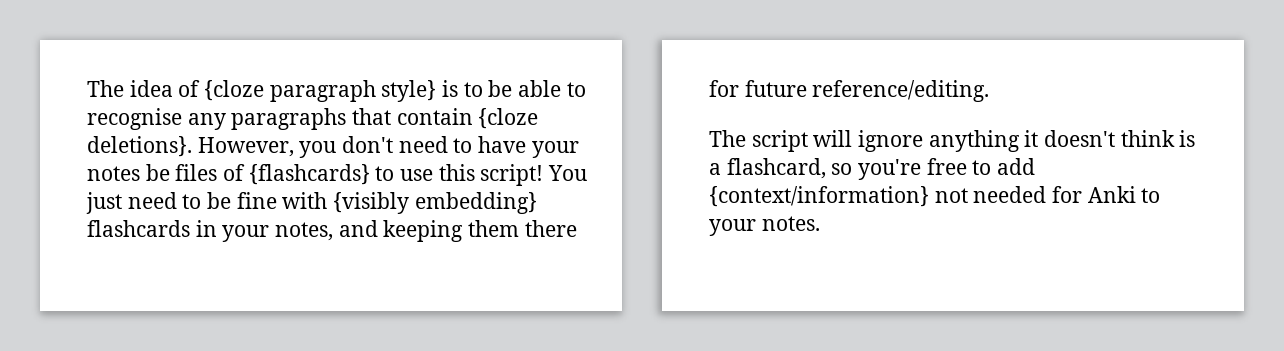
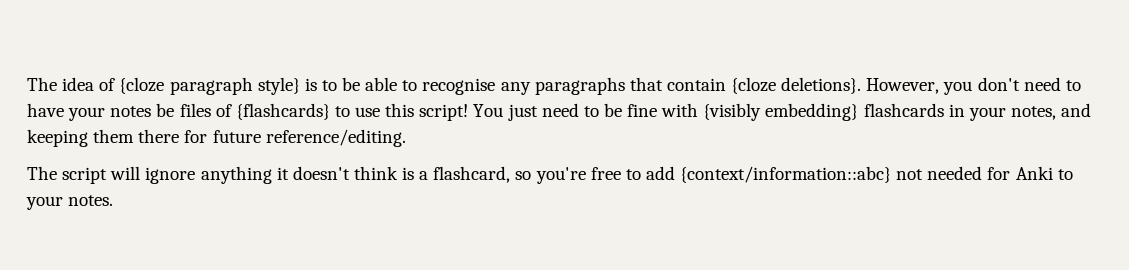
[709,186,929,207] {context/information} -> [680,166,892,183] {context/information::abc}

